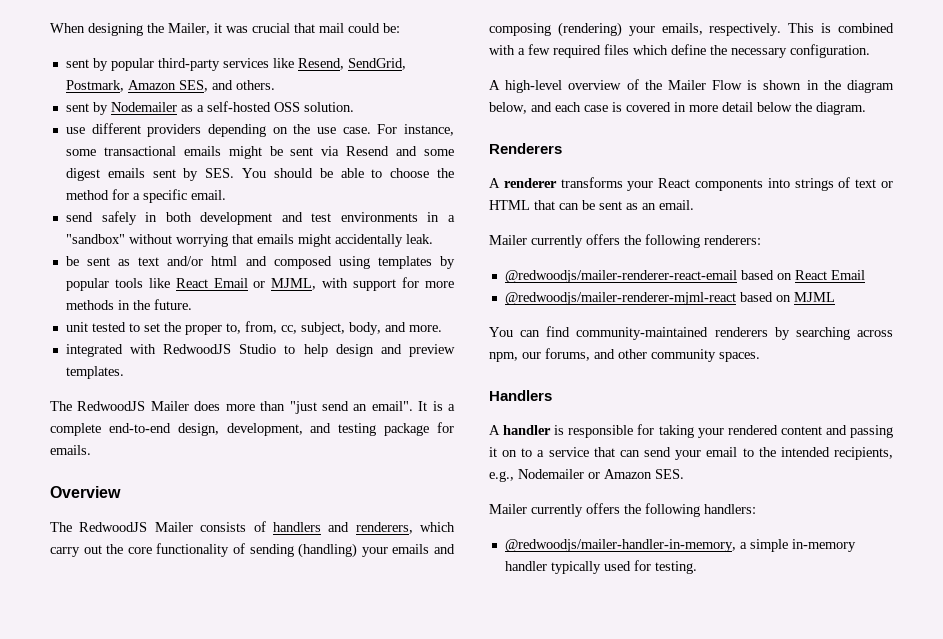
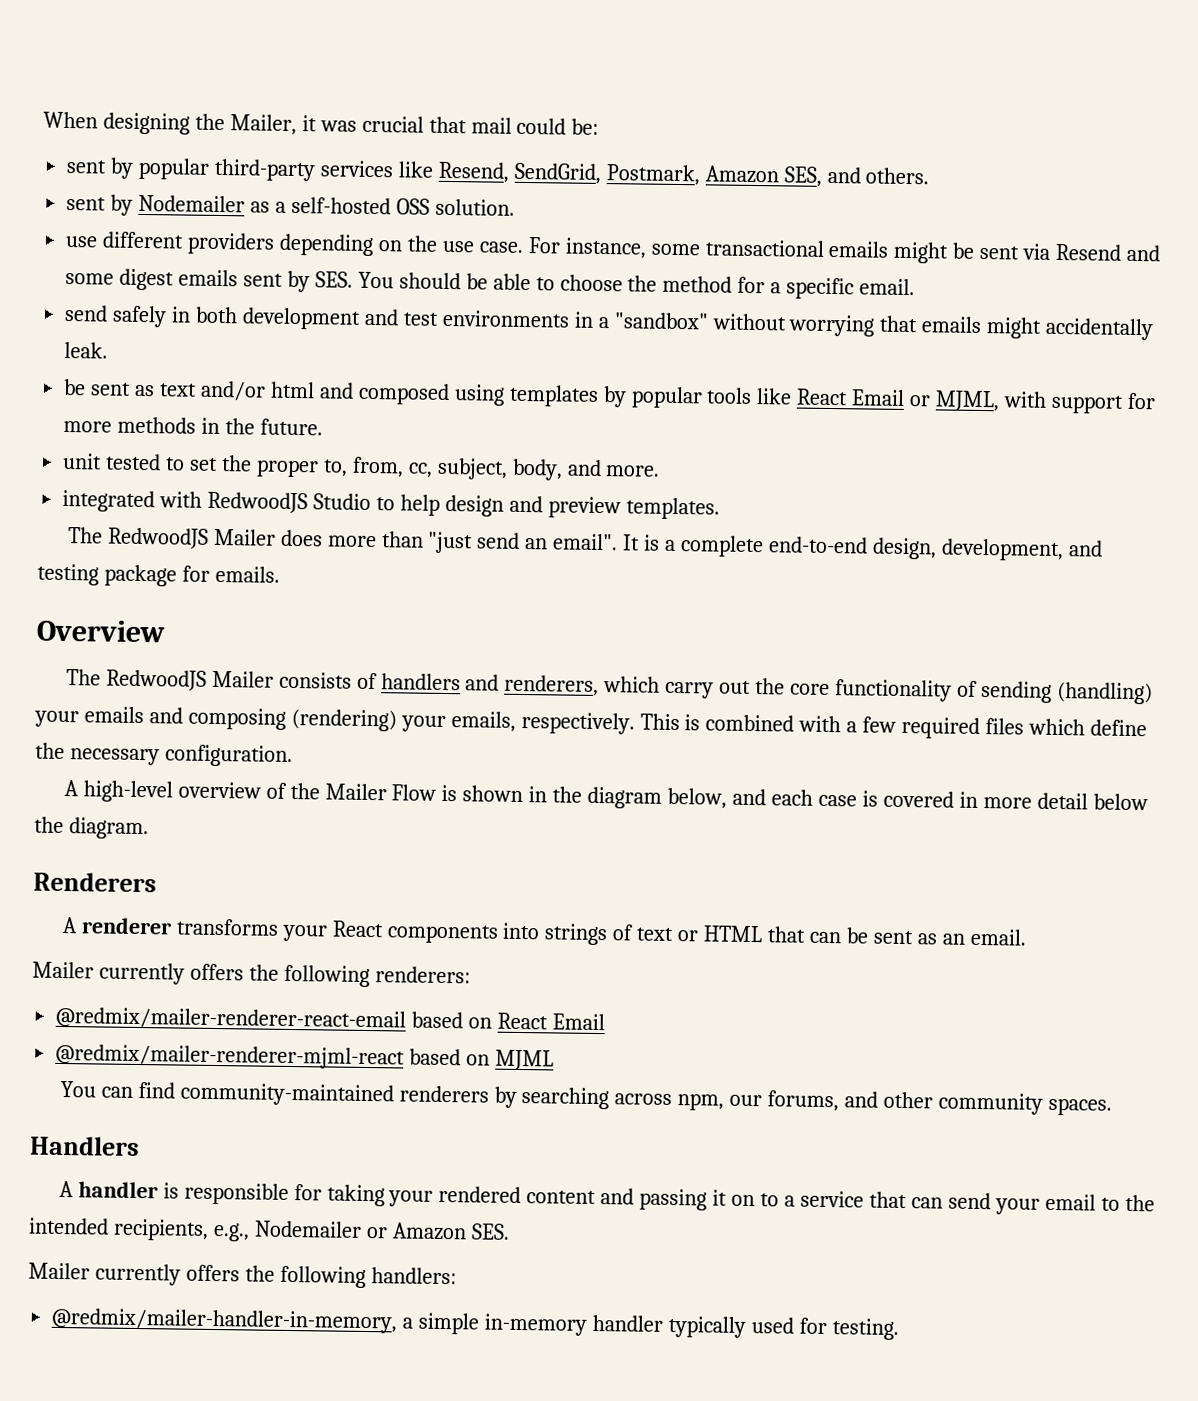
[504,270,737,283] @redwoodjs/mailer-renderer-react-email -> [55,1006,407,1032] @redmix/mailer-renderer-react-email
[504,292,736,305] @redwoodjs/mailer-renderer-mjml-react -> [55,1043,406,1070] @redmix/mailer-renderer-mjml-react
[504,539,736,552] @redwoodjs/mailer-handler-in-memory, -> [51,1307,398,1334] @redmix/mailer-handler-in-memory,

